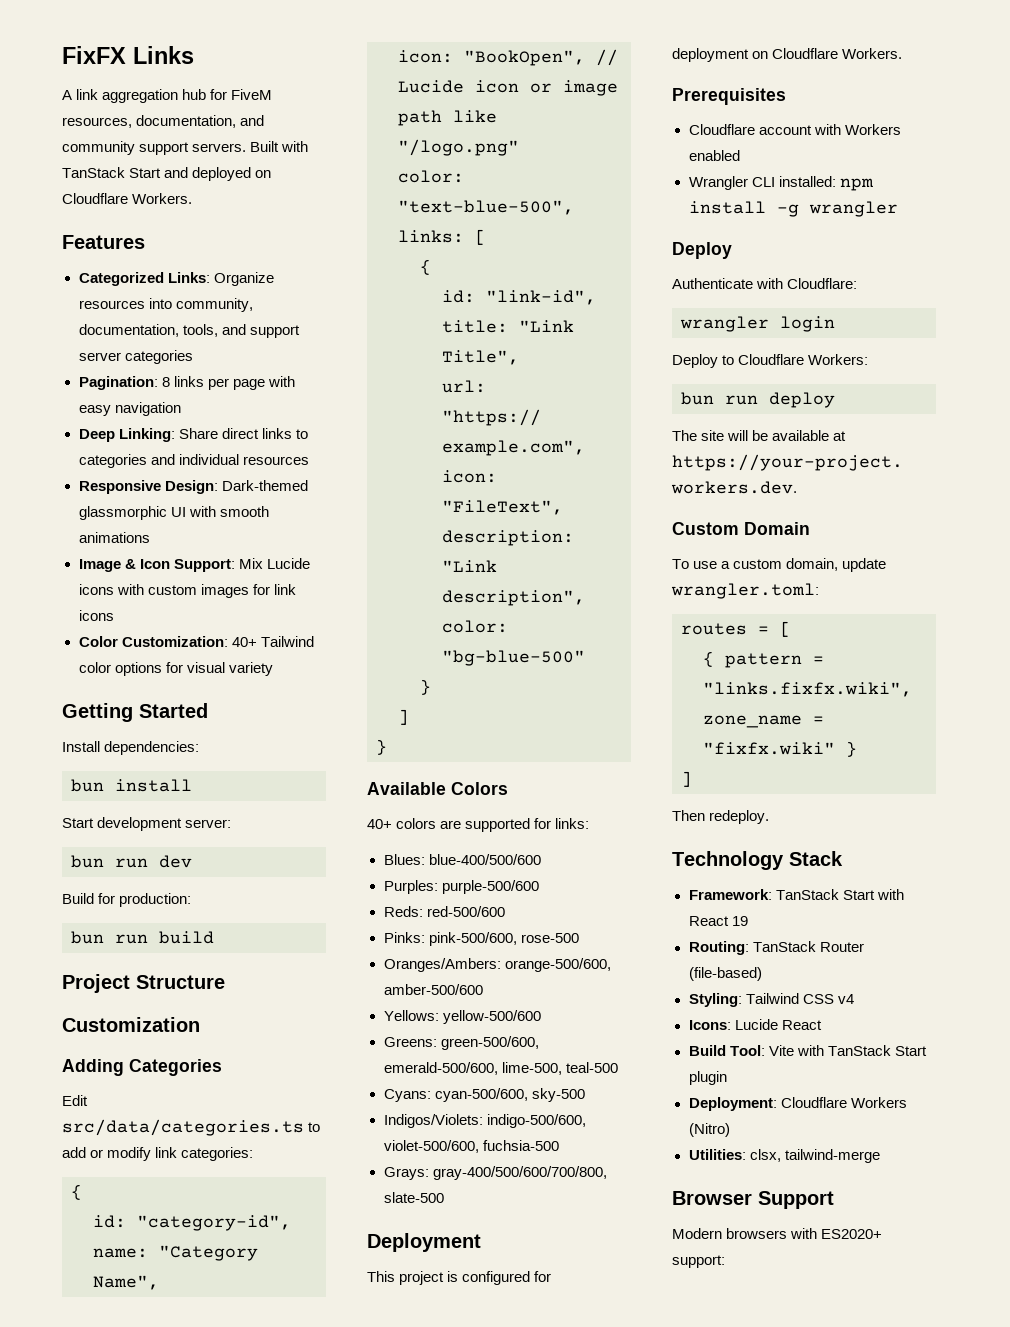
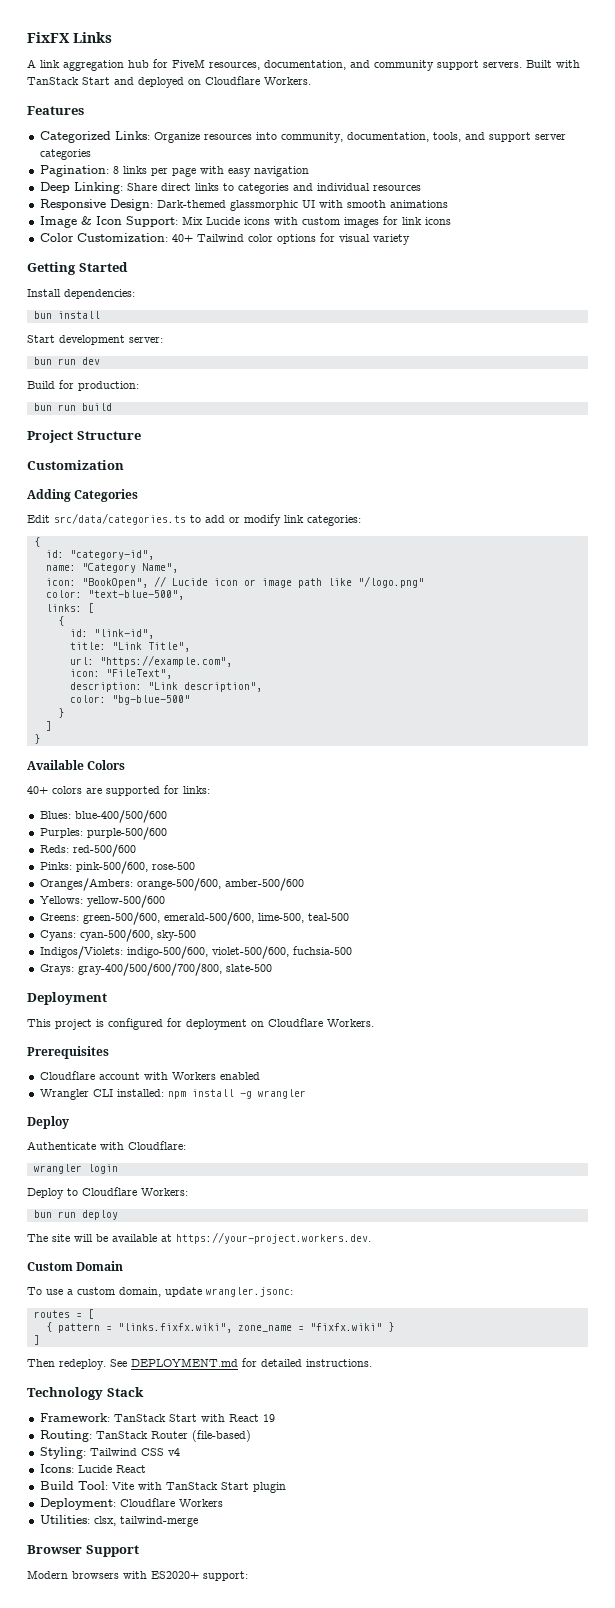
[671,583,819,599] wrangler.toml: -> [206,1287,293,1297] wrangler.jsonc:
(770, 817) none -> [110,1358,372,1367] See DEPLOYMENT.md for detailed instructions.
[688,1123,730,1137] (Nitro) -> (223, 1503) none

